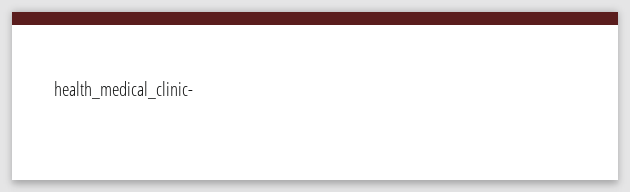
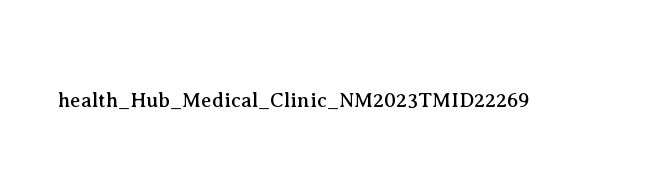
[54,81,193,99] health_medical_clinic- -> [58,92,530,110] health_Hub_Medical_Clinic_NM2023TMID22269

